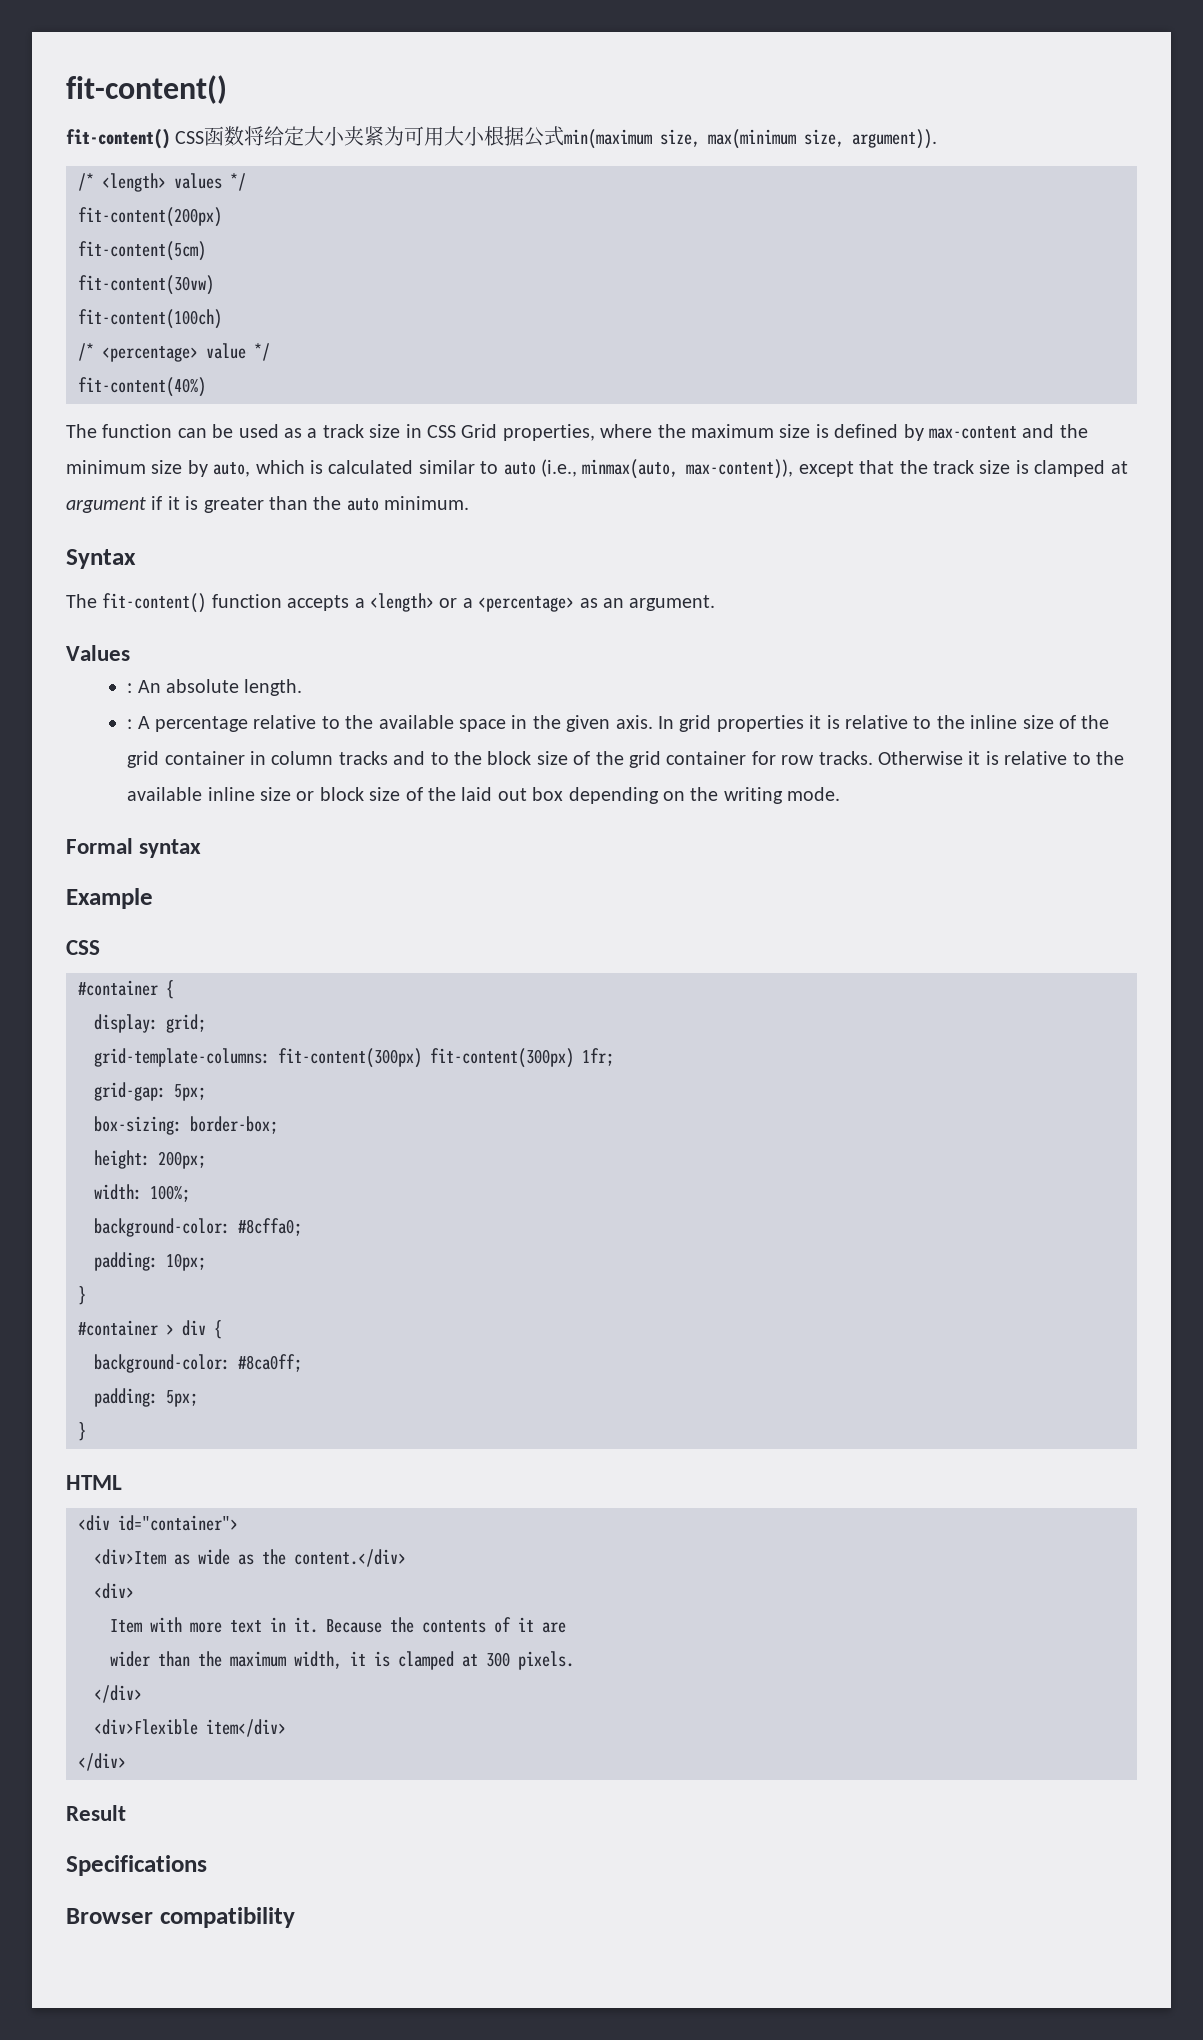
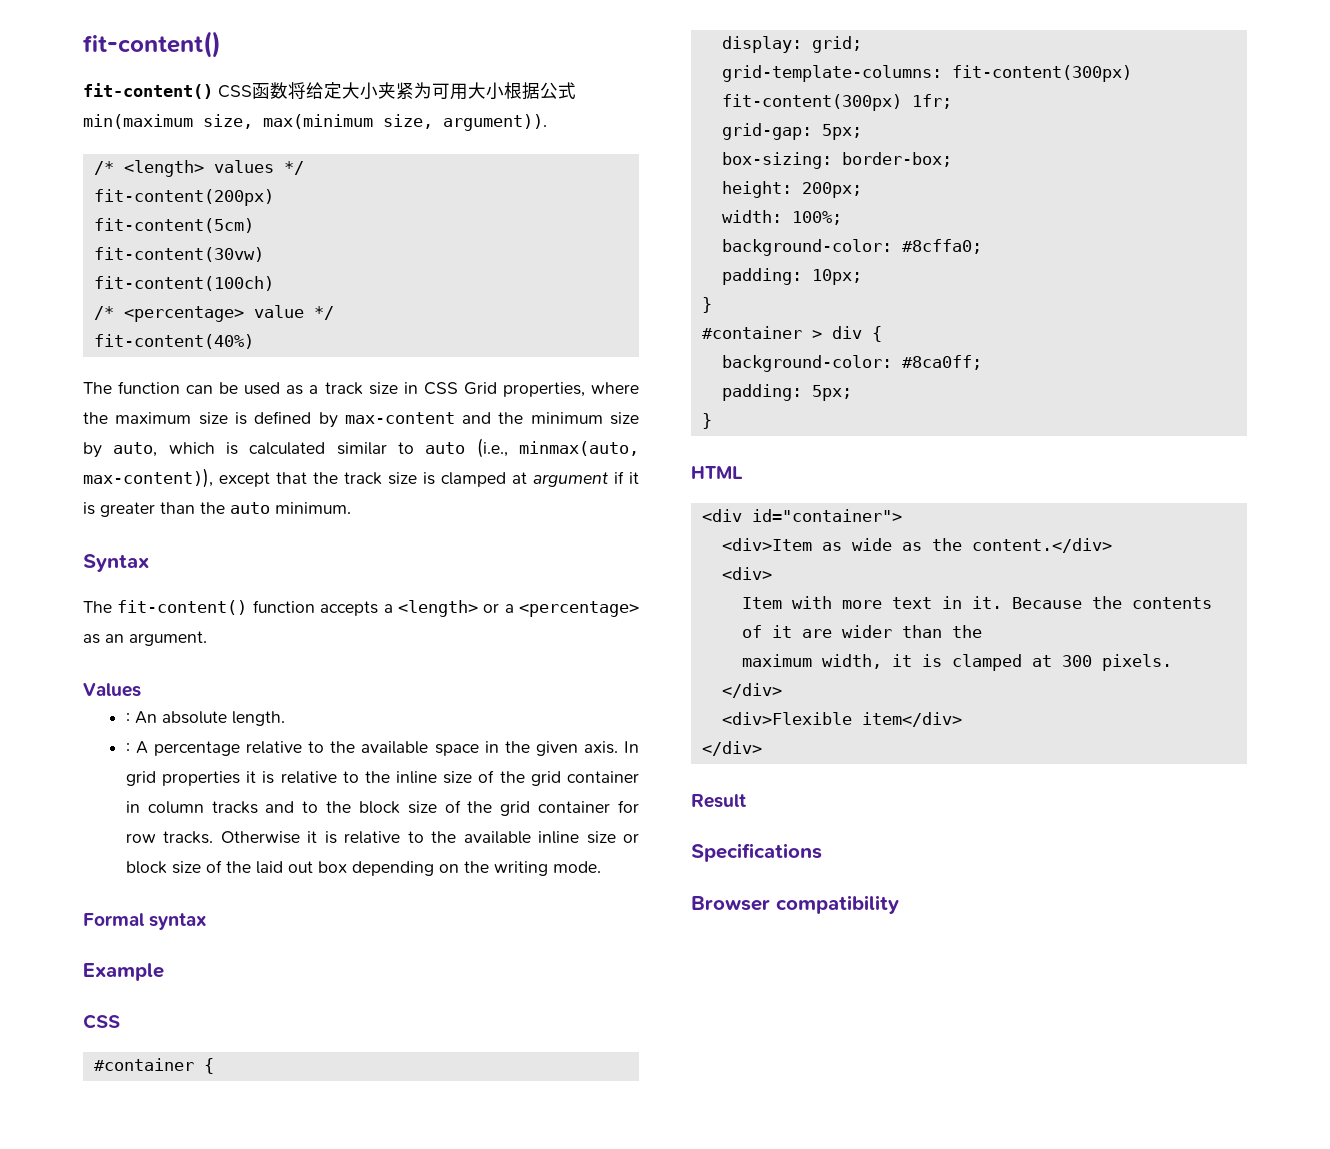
(566, 1627) // -> (832, 633) none
(222, 1659) none -> (982, 631) //

